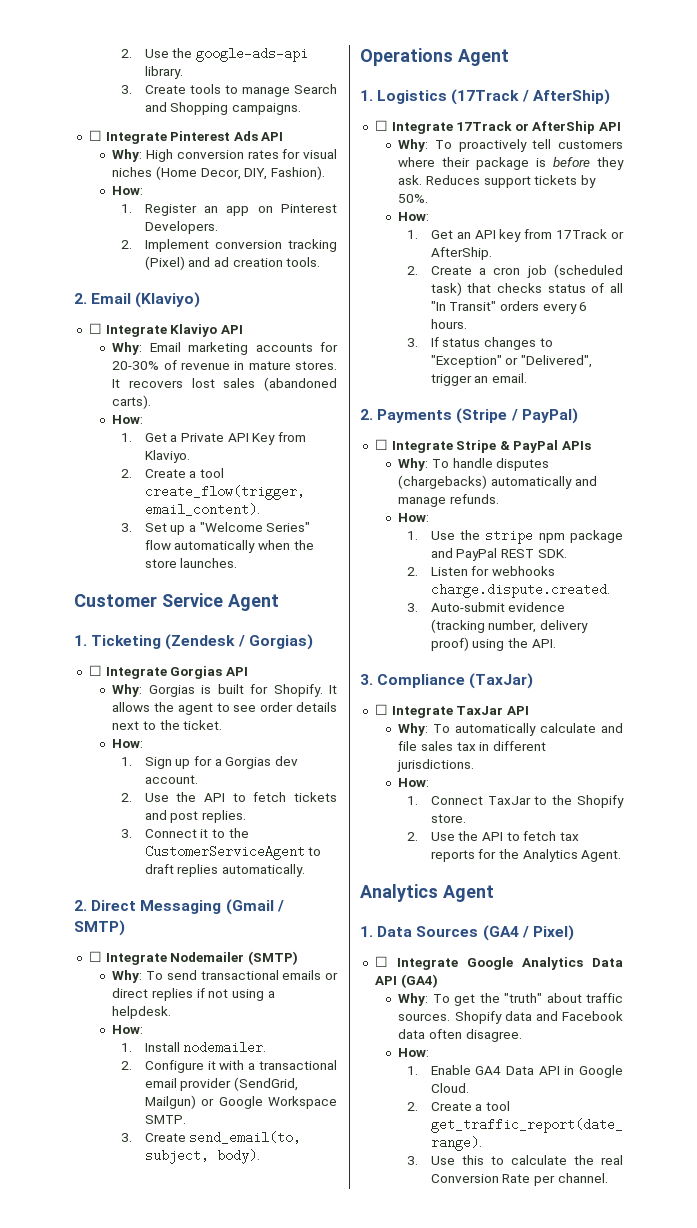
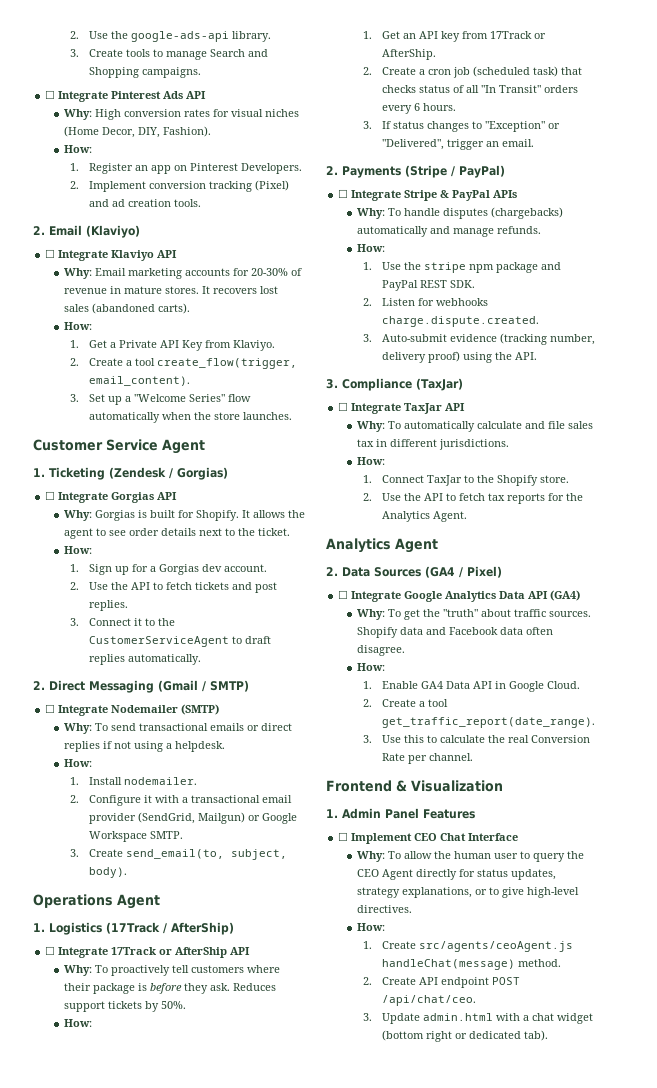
[360,926,373,937] 1. -> [326,567,338,576] 2.
(608, 1178) none -> [326,780,503,792] [326,808,475,819] [338,832,519,844] [356,851,584,862] [356,869,556,880] [356,887,579,898] [356,905,412,913] [356,923,385,931] [363,941,574,952] [382,959,562,970] [363,977,521,988] [382,995,477,1006] [363,1013,594,1024] [382,1030,549,1042] // Frontend & Visualization // 1. Admin Panel Features // ☐ Implement CEO Chat Interface // Why: To allow the human user to query the CEO Agent directly for status updates, strategy explanations, or to give high-level directives. // How: // 1. Create src/agents/ceoAgent.js handleChat(message) method. // 2. Create API endpoint POST /api/chat/ceo. // 3. Update admin.html with a chat widget (bottom right or dedicated tab).

